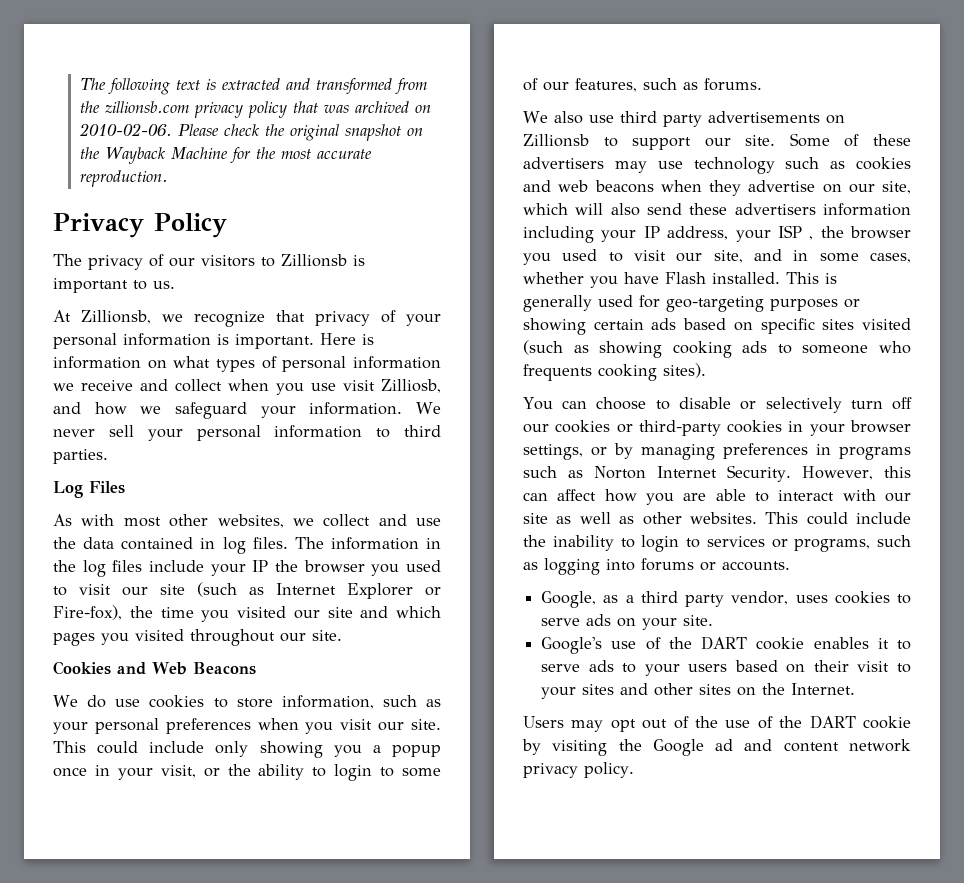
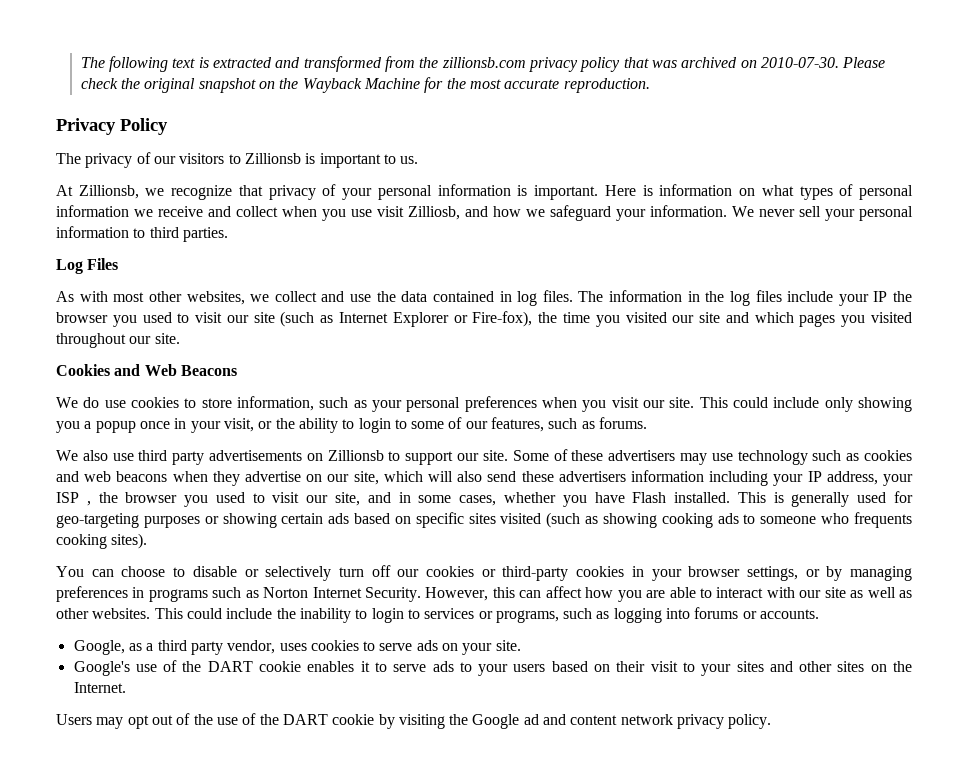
[78,123,172,136] 2010-02-06. -> [760,57,839,68] 2010-07-30.

